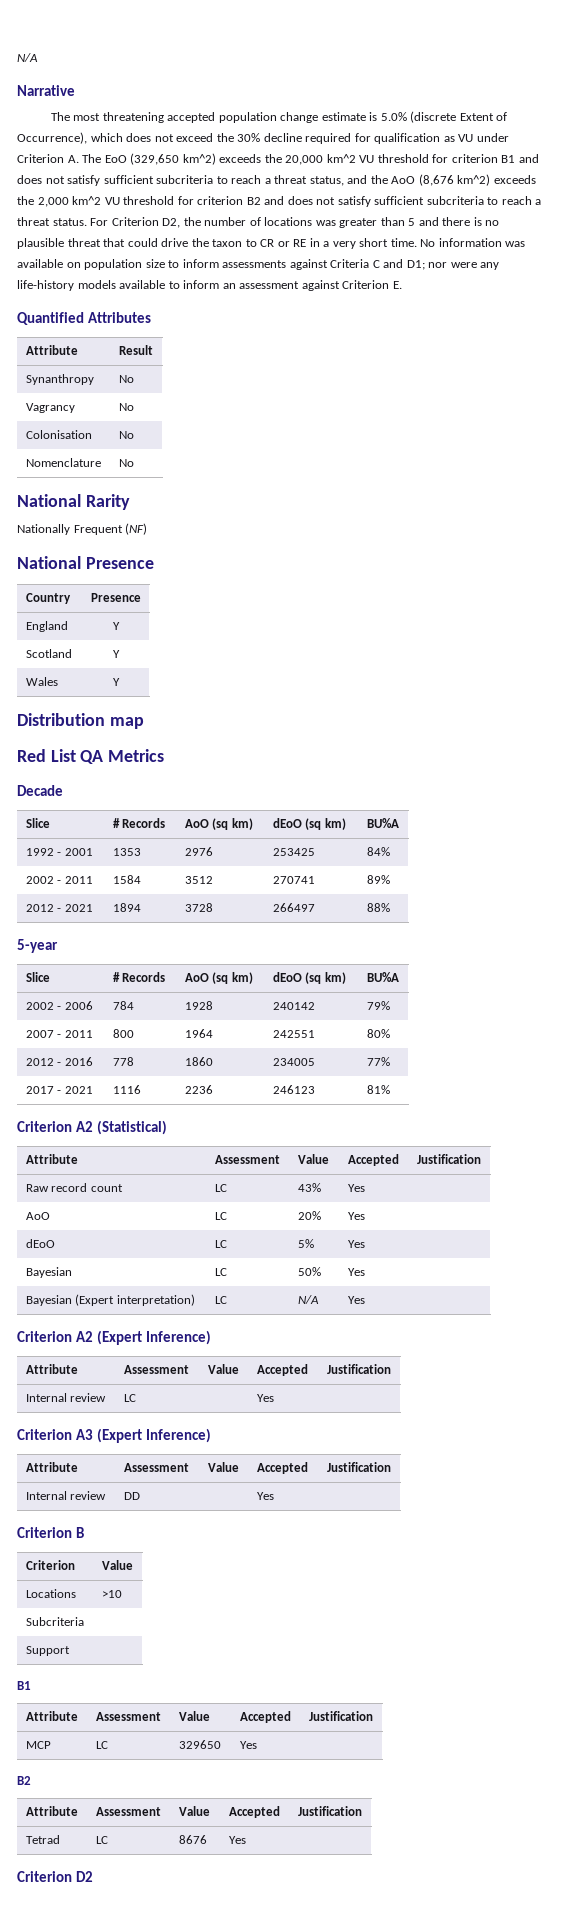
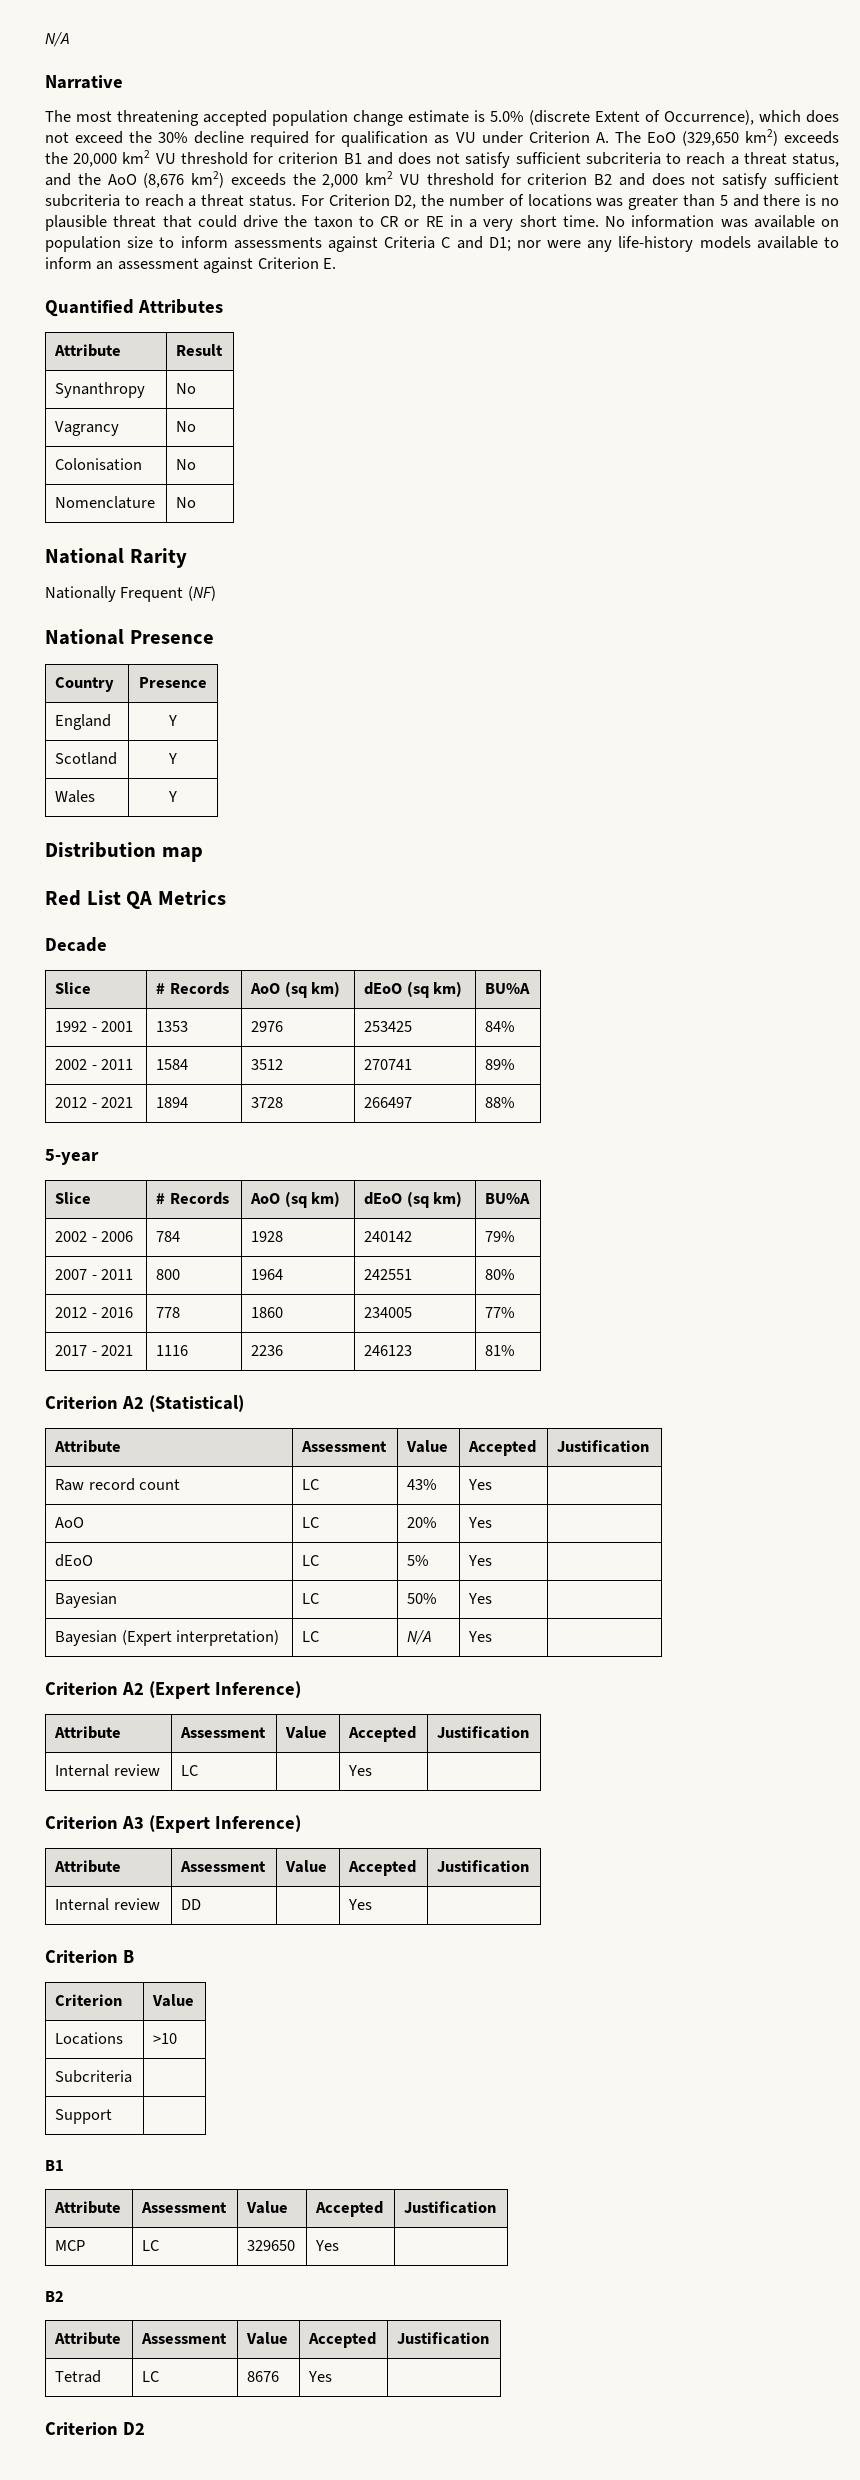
[182,153,216,165] km^2) -> [744,129,778,146] km2)
[326,154,356,163] km^2 -> [122,150,151,164] km2
[457,174,491,186] km^2) -> [191,171,225,188] km2)
[72,196,102,205] km^2 -> [365,171,394,185] km2

